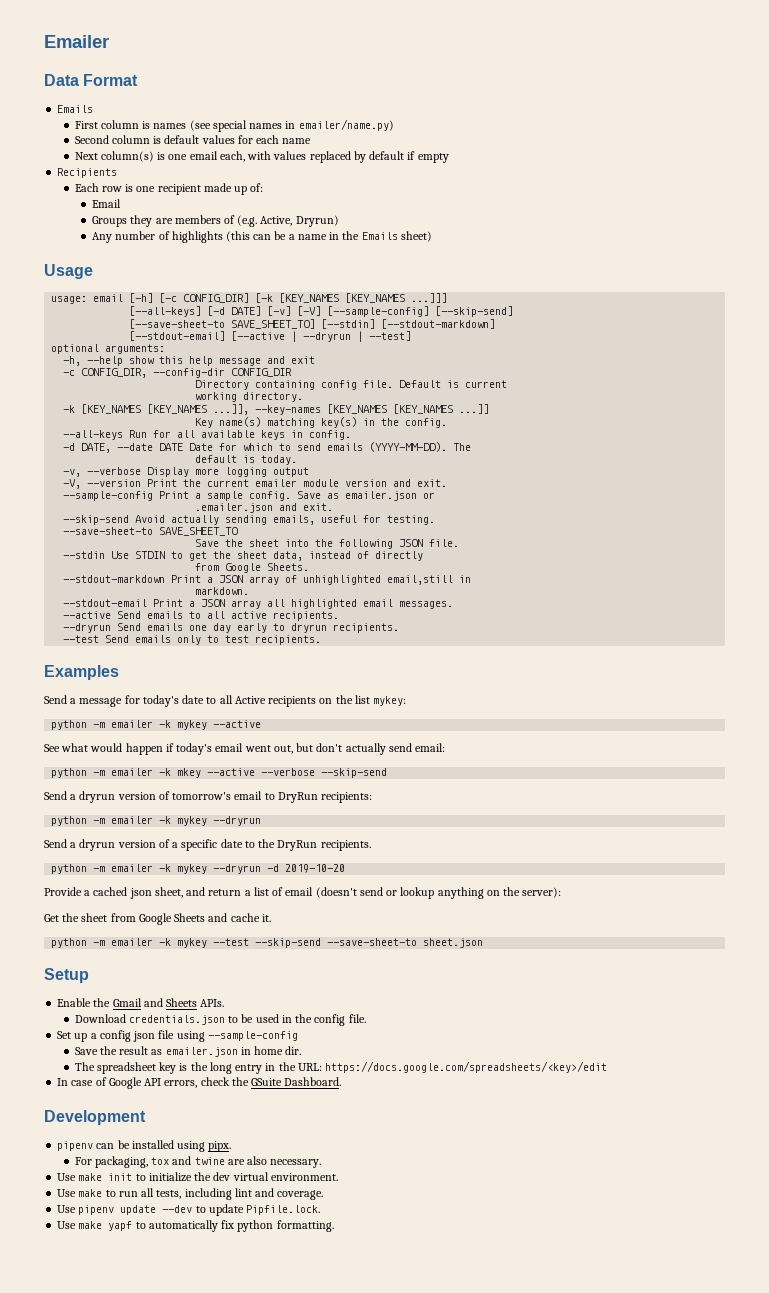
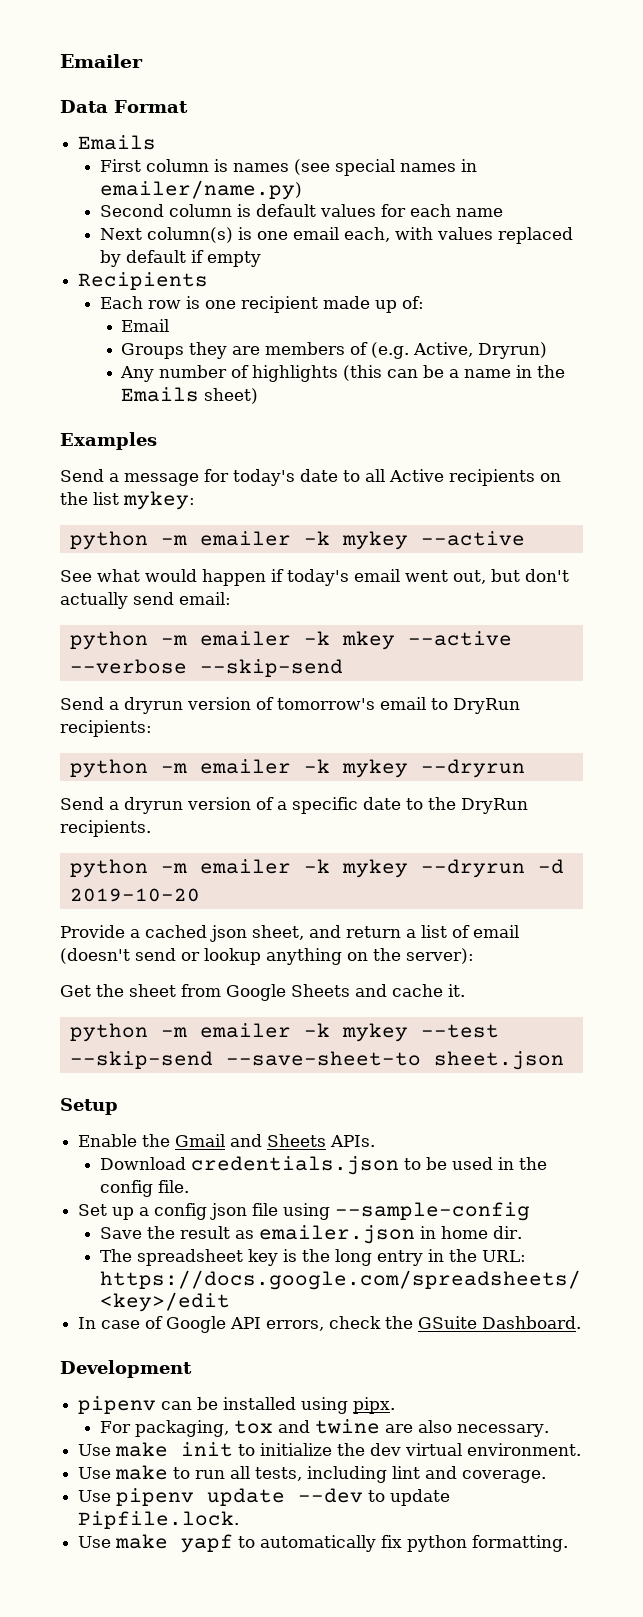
[44,264,93,279] [51,293,448,304] [129,306,514,317] [129,319,496,329] [129,331,412,342] [51,344,166,354] [63,356,316,366] [63,368,293,378] [195,380,508,390] [195,392,304,402] [63,404,490,415] [195,417,448,428] [63,430,352,440] [63,442,472,453] [195,455,298,465] [63,467,310,477] [63,479,448,489] [63,491,436,501] [195,503,334,513] [63,515,436,525] [63,527,239,536] [195,539,460,549] [63,551,424,561] [195,563,310,573] [63,575,472,585] [195,587,250,595] [63,599,454,609] [63,611,340,621] [63,623,400,633] [63,635,322,645] // Usage // usage: email [-h] [-c CONFIG_DIR] [-k [KEY_NAMES [KEY_NAMES ...]]] // [--all-keys] [-d DATE] [-v] [-V] [--sample-config] [--skip-send] // [--save-sheet-to SAVE_SHEET_TO] [--stdin] [--stdout-markdown] // [--stdout-email] [--active | --dryrun | --test] // optional arguments: // -h, --help show this help message and exit // -c CONFIG_DIR, --config-dir CONFIG_DIR // Directory containing config file. Default is current // working directory. // -k [KEY_NAMES [KEY_NAMES ...]], --key-names [KEY_NAMES [KEY_NAMES ...]] // Key name(s) matching key(s) in the config. // --all-keys Run for all available keys in config. // -d DATE, --date DATE Date for which to send emails (YYYY-MM-DD). The // default is today. // -v, --verbose Display more logging output // -V, --version Print the current emailer module version and exit. // --sample-config Print a sample config. Save as emailer.json or // .emailer.json and exit. // --skip-send Avoid actually sending emails, useful for testing. // --save-sheet-to SAVE_SHEET_TO // Save the sheet into the following JSON file. // --stdin Use STDIN to get the sheet data, instead of directly // from Google Sheets. // --stdout-markdown Print a JSON array of unhighlighted email,still in // markdown. // --stdout-email Print a JSON array all highlighted email messages. // --active Send emails to all active recipients. // --dryrun Send emails one day early to dryrun recipients. // --test Send emails only to test recipients. -> (259, 396) none

